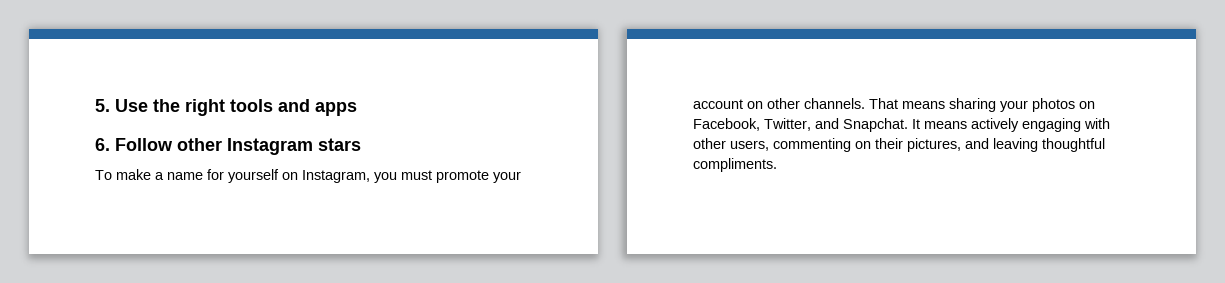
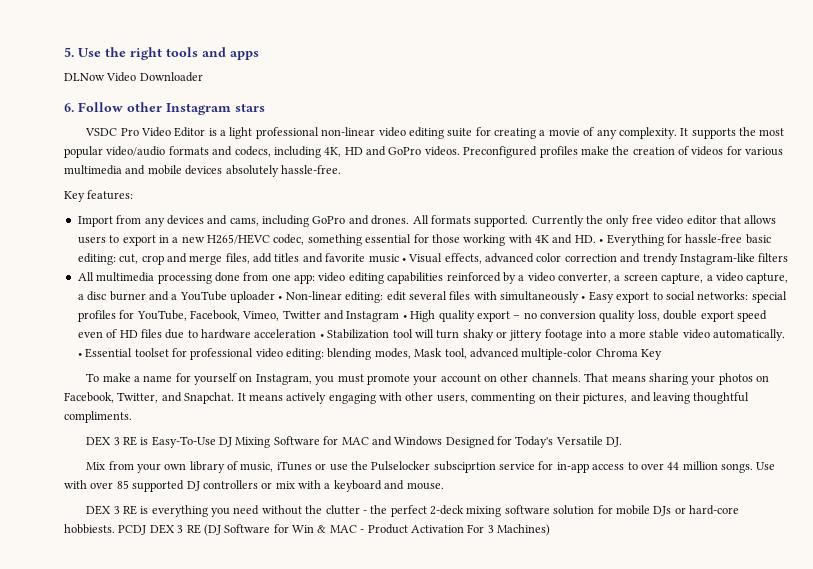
(357, 109) none -> [64,72,203,82] // DLNow Video Downloader
(361, 144) none -> [85,127,785,139] [64,146,784,158] [64,165,341,177] [64,190,134,202] [77,215,777,227] [77,234,771,246] [77,253,789,265] [77,272,789,284] [77,291,787,303] [77,310,767,322] [77,329,785,341] [77,348,662,360] // VSDC Pro Video Editor is a light professional non-linear video editing suite for creating a movie of any complexity. It supports the most popular video/audio formats and codecs, including 4K, HD and GoPro videos. Preconfigured profiles make the creation of videos for various multimedia and mobile devices absolutely hassle-free. // Key features: // Import from any devices and cams, including GoPro and drones. All formats supported. Сurrently the only free video editor that allows users to export in a new H265/HEVC codec, something essential for those working with 4K and HD. • Everything for hassle-free basic editing: cut, crop and merge files, add titles and favorite music • Visual effects, advanced color correction and trendy Instagram-like filters // All multimedia processing done from one app: video editing capabilities reinforced by a video converter, a screen capture, a video capture, a disc burner and a YouTube uploader • Non-linear editing: edit several files with simultaneously • Easy export to social networks: special profiles for YouTube, Facebook, Vimeo, Twitter and Instagram • High quality export – no conversion quality loss, double export speed even of HD files due to hardware acceleration • Stabilization tool will turn shaky or jittery footage into a more stable video automatically. • Essential toolset for professional video editing: blending modes, Mask tool, advanced multiple-color Chroma Key
(777, 165) none -> [86,436,623,448] [86,461,776,473] [64,480,444,492] [86,505,740,517] [64,524,550,536] // DEX 3 RE is Easy-To-Use DJ Mixing Software for MAC and Windows Designed for Today's Versatile DJ. // Mix from your own library of music, iTunes or use the Pulselocker subsciprtion service for in-app access to over 44 million songs. Use with over 85 supported DJ controllers or mix with a keyboard and mouse. // DEX 3 RE is everything you need without the clutter - the perfect 2-deck mixing software solution for mobile DJs or hard-core hobbiests. PCDJ DEX 3 RE (DJ Software for Win & MAC - Product Activation For 3 Machines)

